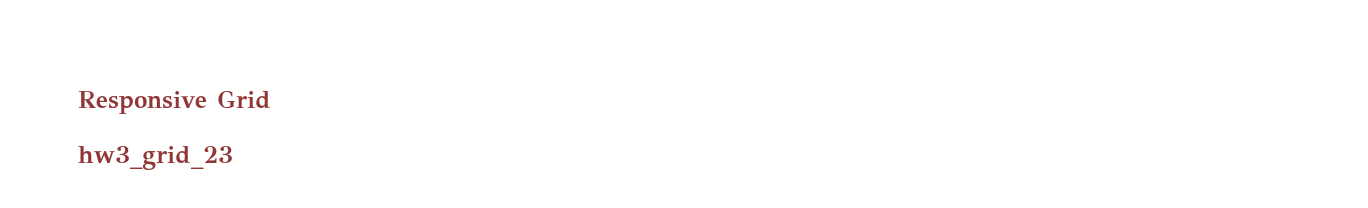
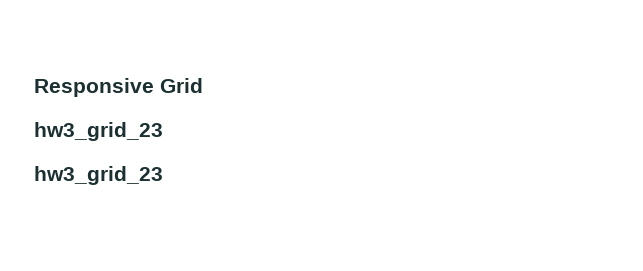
(233, 158) none -> [34,166,163,185] // hw3_grid_23

